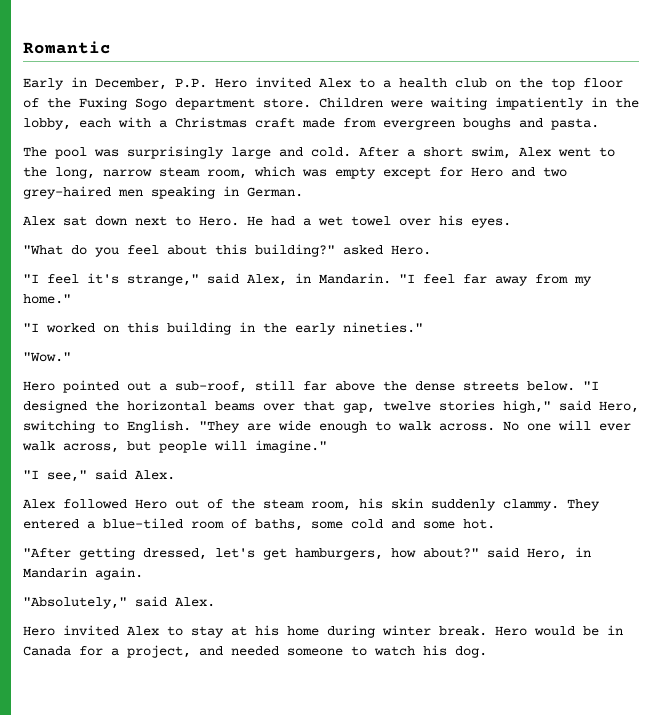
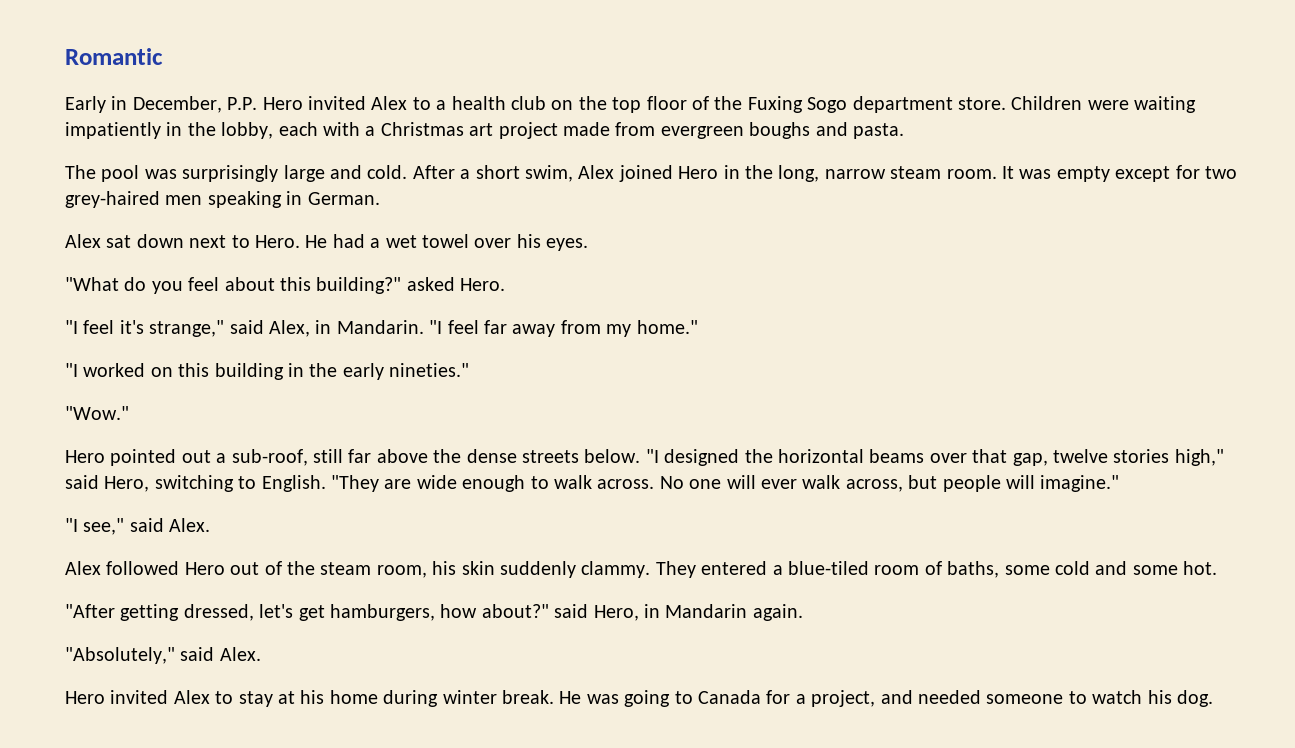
[255,118,295,128] craft -> [469,122,558,139] art project
[558,147,615,157] went to -> [618,165,740,182] joined Hero in
[207,166,295,179] room, which -> [946,166,1014,179] room. It
[471,167,535,177] Hero and -> (1200, 172) none
[495,625,623,636] Hero would be in -> [559,690,693,707] He was going to

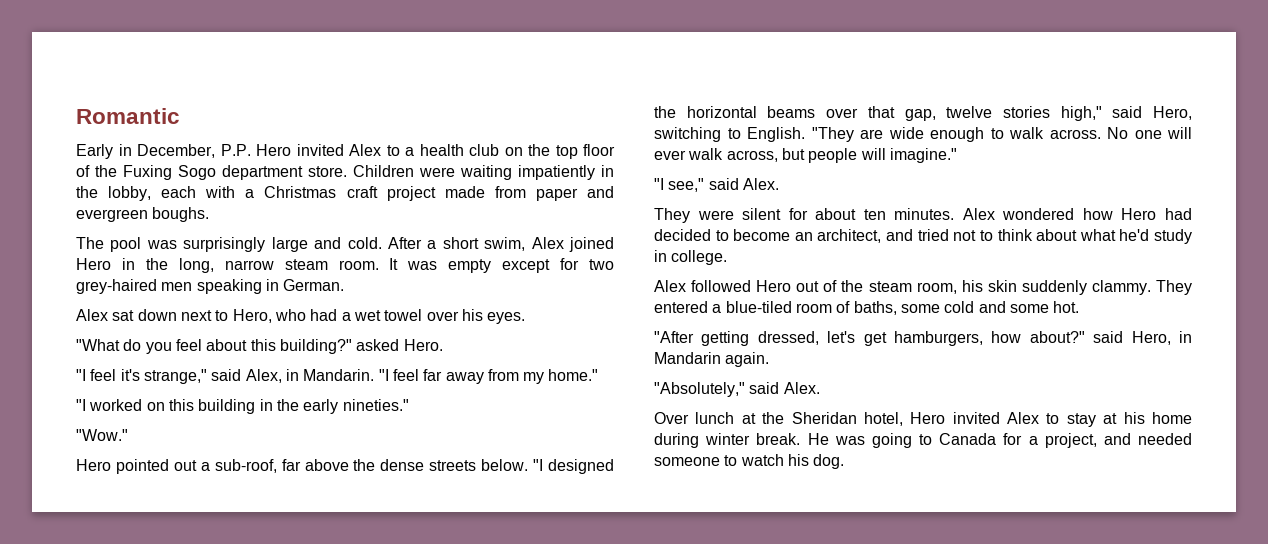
[469,123,494,136] art -> [346,186,378,198] craft
[660,122,904,139] evergreen boughs and pasta. -> [535,186,615,201] [76,207,210,222] paper and evergreen boughs.
[255,235,328,248] Hero. He -> [232,309,306,323] Hero, who
[313,449,343,463] still -> (277, 466) none
(211, 525) none -> [654,208,1192,223] [654,229,1193,244] [654,250,728,265] // They were silent for about ten minutes. Alex wondered how Hero had decided to become an architect, and tried not to think about what he'd study in college.
(261, 654) none -> [654,412,903,426] Over lunch at the Sheridan hotel,

